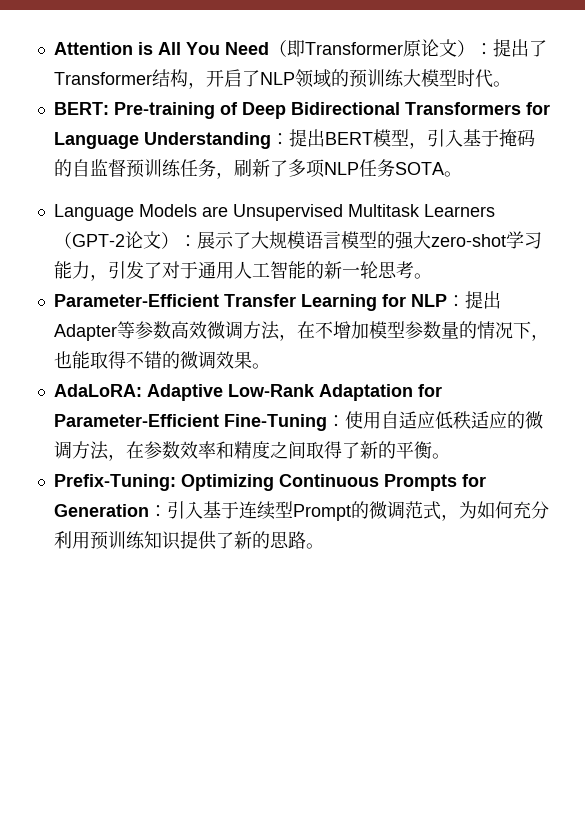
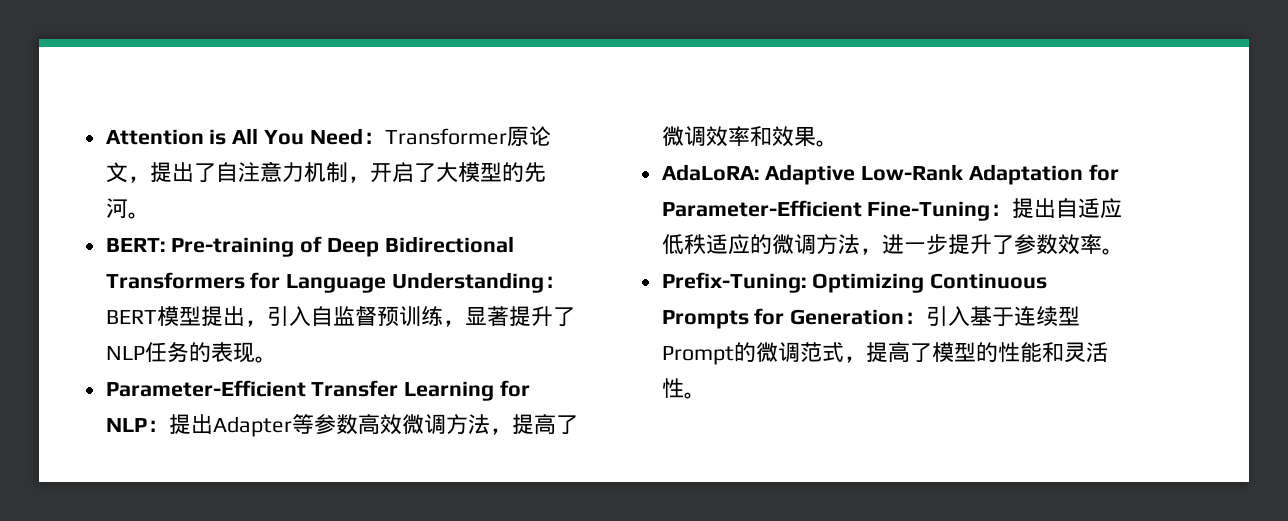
[268,40,305,57] （即 -> [362,132,385,144] ：
[456,39,547,57] [53,69,493,89] ）：提出了Transformer结构，开启了NLP领域的预训练大模型时代 -> [127,161,546,183] [105,198,128,218] ，提出了自注意力机制，开启了大模型的先河
[288,129,325,147] 提出 -> (567, 282) none
[408,129,535,149] [53,159,462,179] [53,204,495,221] [53,231,542,250] [53,261,414,281] ，引入基于掩码的自监督预训练任务，刷新了多项NLP任务SOTA。 // Language Models are Unsupervised Multitask Learners（GPT-2论文）：展示了大规模语言模型的强大zero-shot学习能力，引发了对于通用人工智能的新一轮思考 -> [200,306,575,327] [105,342,255,363] 提出，引入自监督预训练，显著提升了NLP任务的表现
[296,321,549,341] [53,351,216,369] 在不增加模型参数量的情况下，也能取得不错的微调 -> [511,414,578,435] [661,126,772,147] 提高了微调效率和
[344,411,381,429] 使用 -> [1012,198,1057,218] 提出
[125,441,432,459] 在参数效率和精度之间取得了新的平衡 -> [881,234,1102,255] 进一步提升了参数效率
[458,501,549,519] [53,531,306,550] 为如何充分利用预训练知识提供了新的思路 -> [865,342,1108,363] [661,378,684,398] 提高了模型的性能和灵活性

